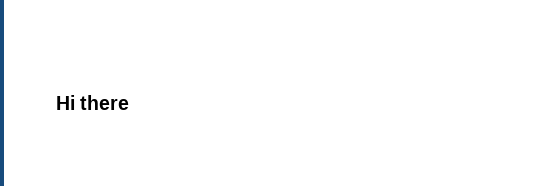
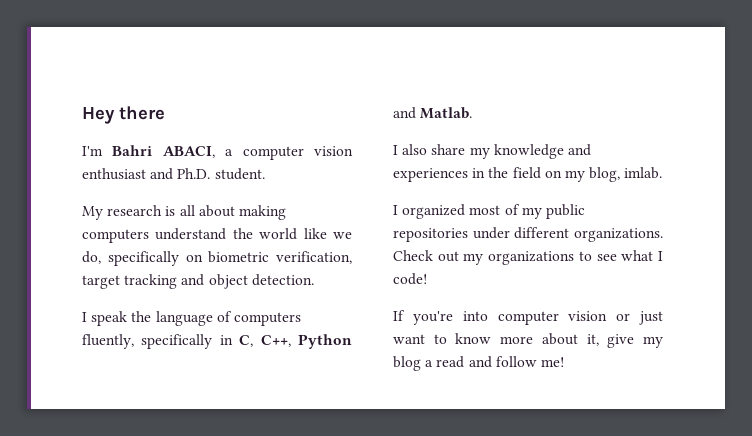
[56,95,75,110] Hi -> [82,107,115,124] Hey
(130, 102) none -> [82,145,353,160] [82,168,265,180] [82,205,286,220] [82,228,352,243] [82,251,352,266] [82,274,314,289] [82,311,301,326] [82,334,352,349] [393,107,473,119] [393,144,591,159] [393,167,663,182] [393,204,585,219] [393,227,663,242] [393,250,663,265] [393,273,427,285] [393,310,663,325] [393,333,663,348] [393,356,564,371] // I'm Bahri ABACI, a computer vision enthusiast and Ph.D. student. // My research is all about making computers understand the world like we do, specifically on biometric verification, target tracking and object detection. // I speak the language of computers fluently, specifically in C, C++, Python and Matlab. // I also share my knowledge and experiences in the field on my blog, imlab. // I organized most of my public repositories under different organizations. Check out my organizations to see what I code! // If you're into computer vision or just want to know more about it, give my blog a read and follow me!

